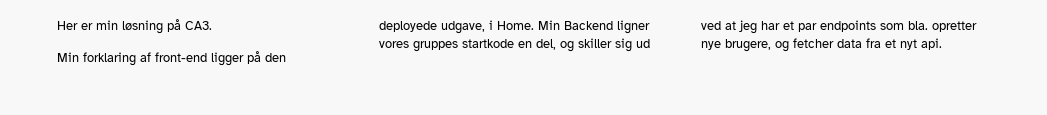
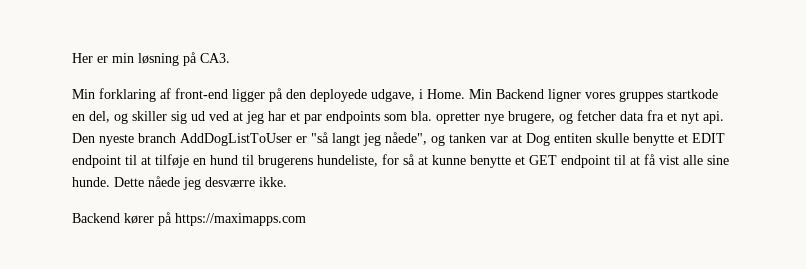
(942, 44) none -> [72,132,725,146] [72,154,729,168] [72,176,287,190] [72,212,306,226] Den nyeste branch AddDogListToUser er "så langt jeg nåede", og tanken var at Dog entiten skulle benytte et EDIT endpoint til at tilføje en hund til brugerens hundeliste, for så at kunne benytte et GET endpoint til at få vist alle sine hunde. Dette nåede jeg desværre ikke. // Backend kører på https://maximapps.com

